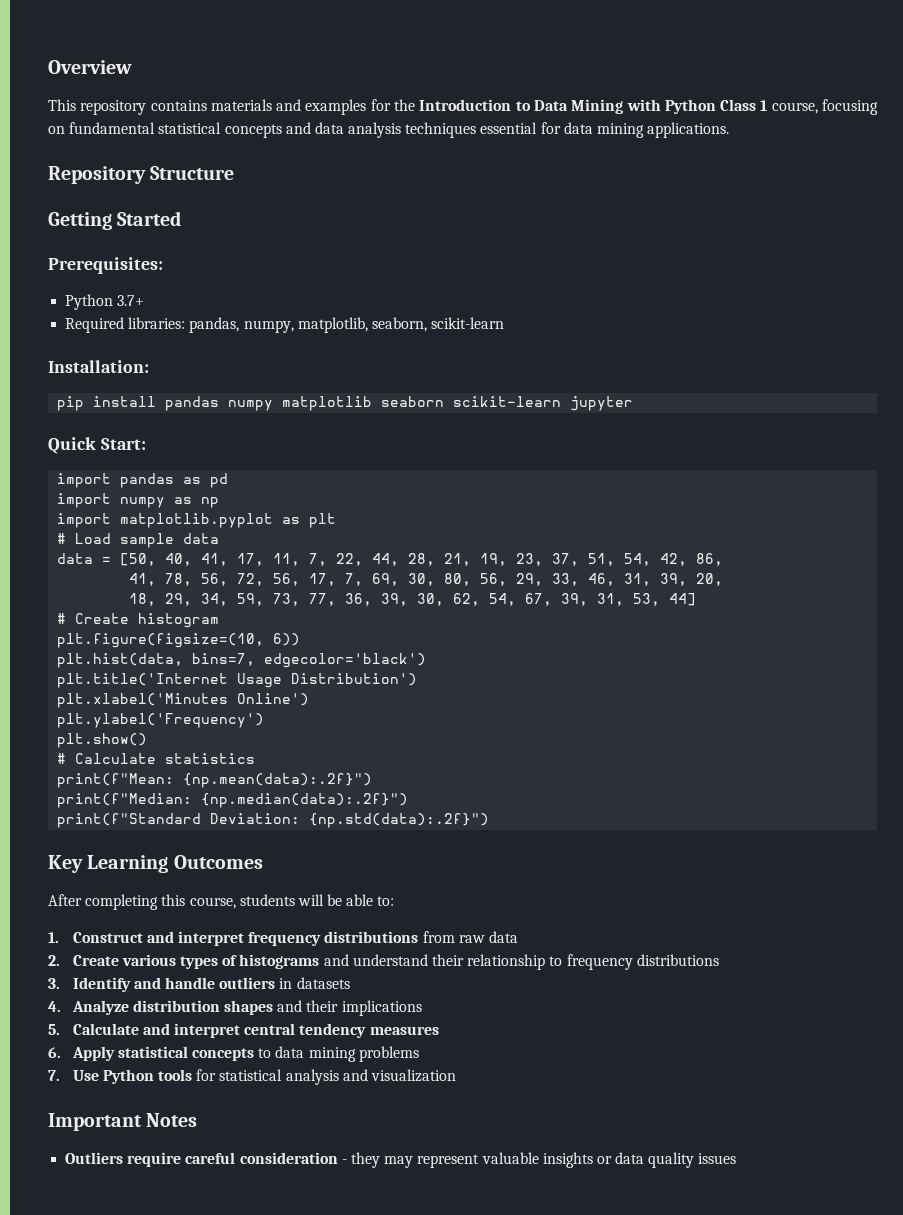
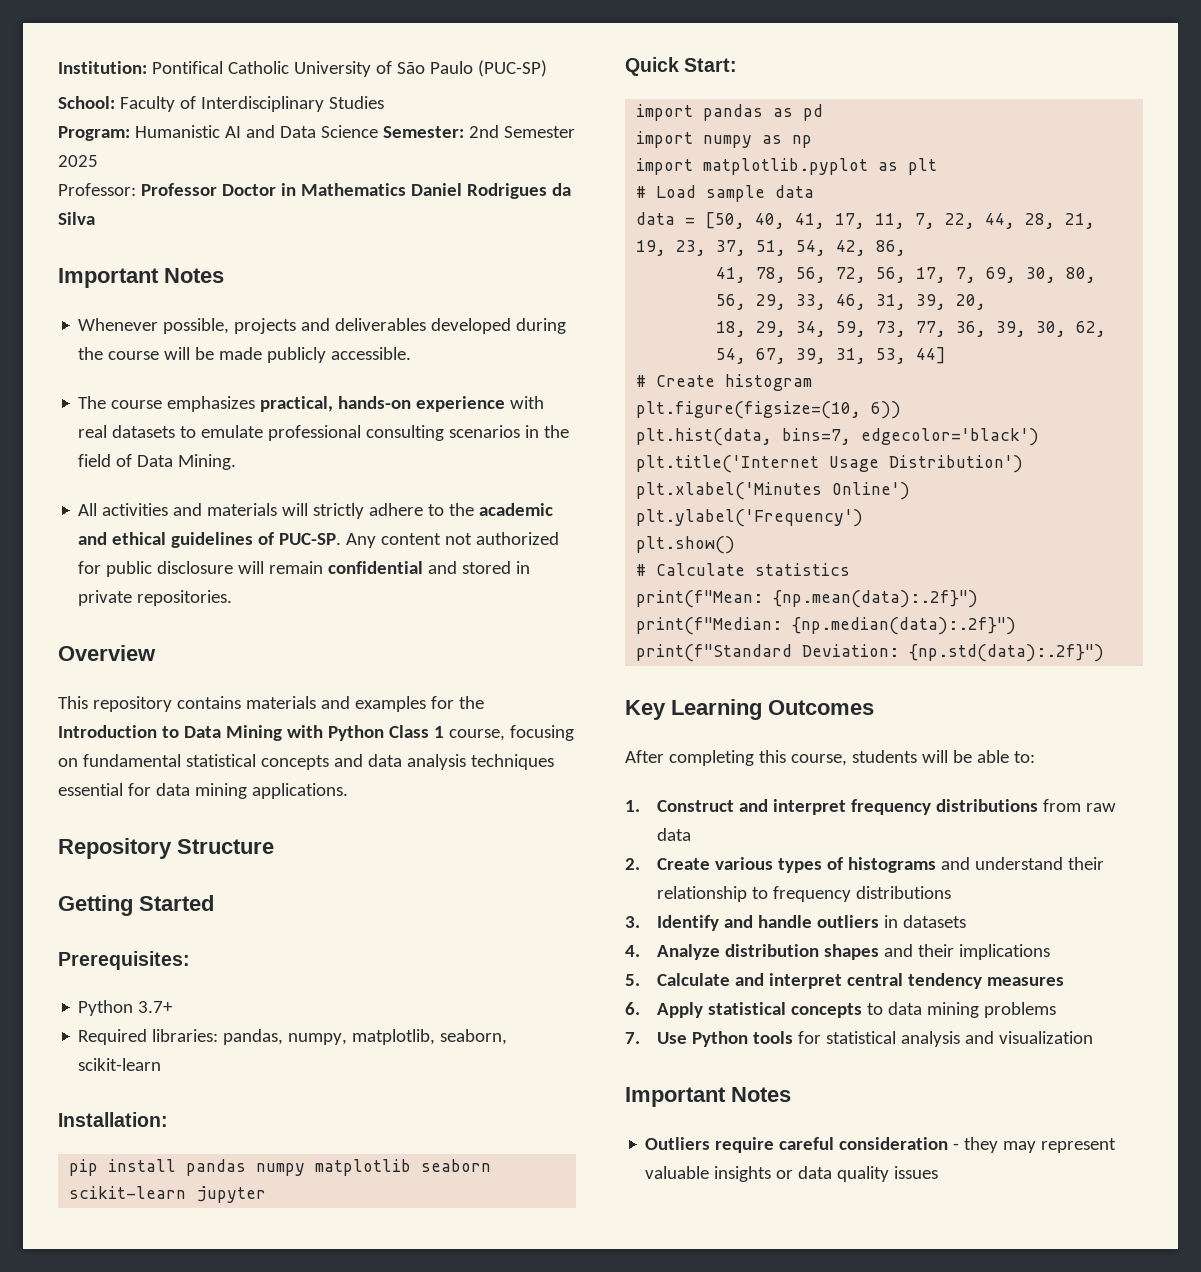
(48, 67) none -> [58,60,547,77] [58,96,384,112] [58,125,575,141] [58,155,98,167] [58,183,571,199] [58,212,95,225] [58,268,224,288] [78,318,567,334] [78,347,412,363] [78,396,545,412] [78,425,570,441] [78,454,237,470] [78,503,554,519] [78,532,560,548] [78,561,531,577] [78,590,233,606] Institution: Pontifical Catholic University of São Paulo (PUC-SP) // School: Faculty of Interdisciplinary Studies // Program: Humanistic AI and Data Science Semester: 2nd Semester 2025 // Professor: Professor Doctor in Mathematics Daniel Rodrigues da Silva // Important Notes // Whenever possible, projects and deliverables developed during the course will be made publicly accessible. // The course emphasizes practical, hands-on experience with real datasets to emulate professional consulting scenarios in the field of Data Mining. // All activities and materials will strictly adhere to the academic and ethical guidelines of PUC-SP. Any content not authorized for public disclosure will remain confidential and stored in private repositories. //

